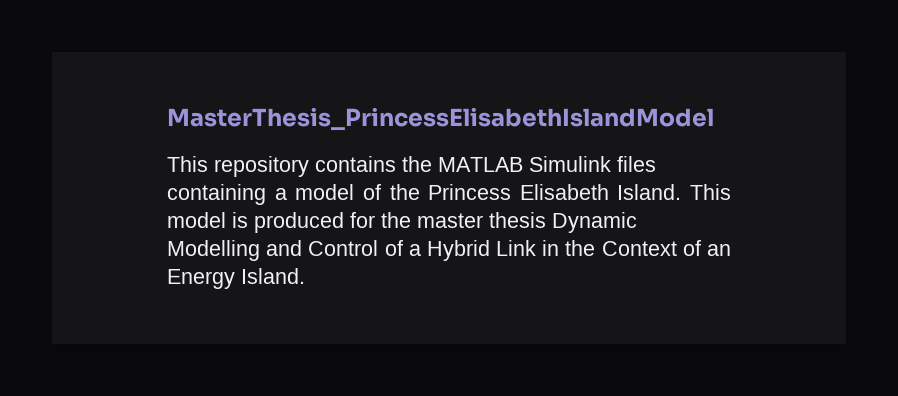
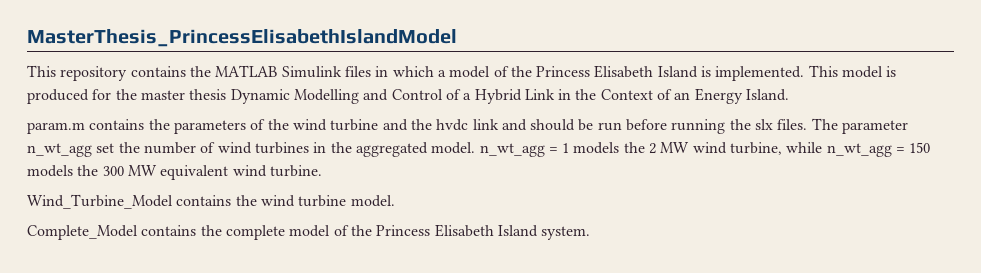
[167,184,266,205] containing -> [375,66,434,77] in which
[617,184,682,200] Island. -> [657,66,805,81] Island is implemented.
(305, 276) none -> [27,118,909,134] [27,142,931,157] [27,165,322,180] [27,194,395,209] [27,224,591,240] // param.m contains the parameters of the wind turbine and the hvdc link and should be run before running the slx files. The parameter n_wt_agg set the number of wind turbines in the aggregated model. n_wt_agg = 1 models the 2 MW wind turbine, while n_wt_agg = 150 models the 300 MW equivalent wind turbine. // Wind_Turbine_Model contains the wind turbine model. // Complete_Model contains the complete model of the Princess Elisabeth Island system.

